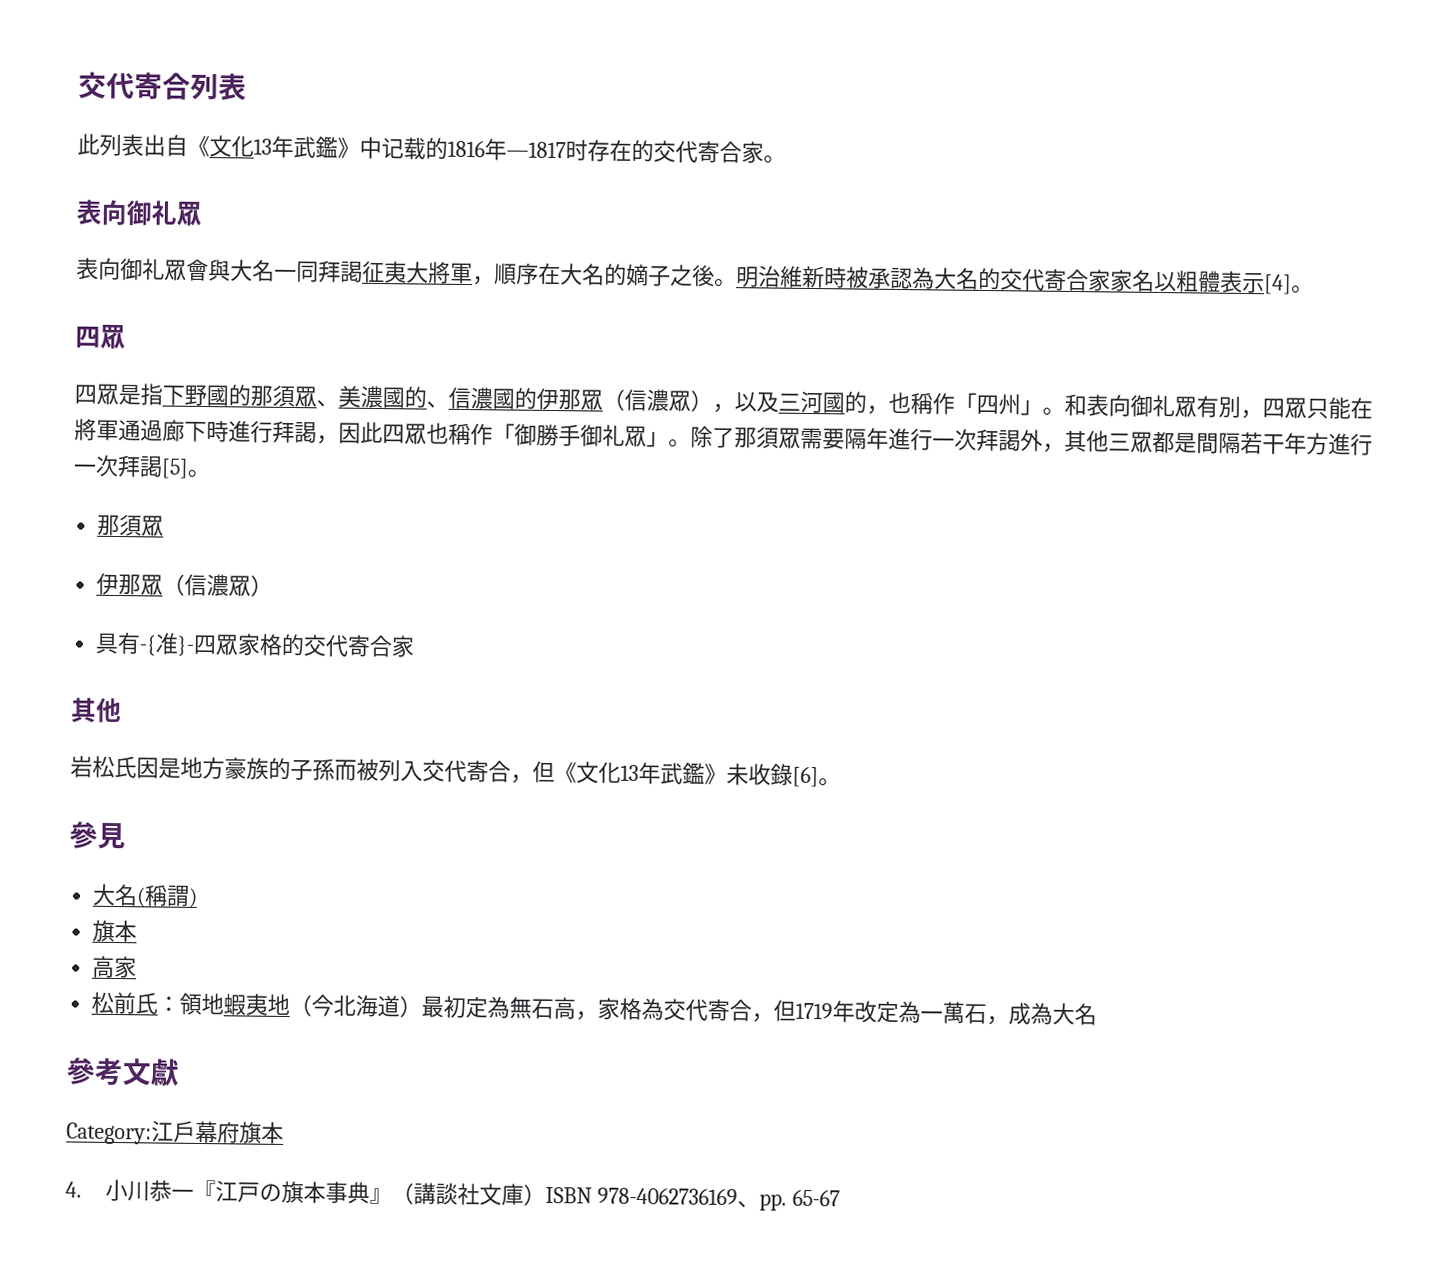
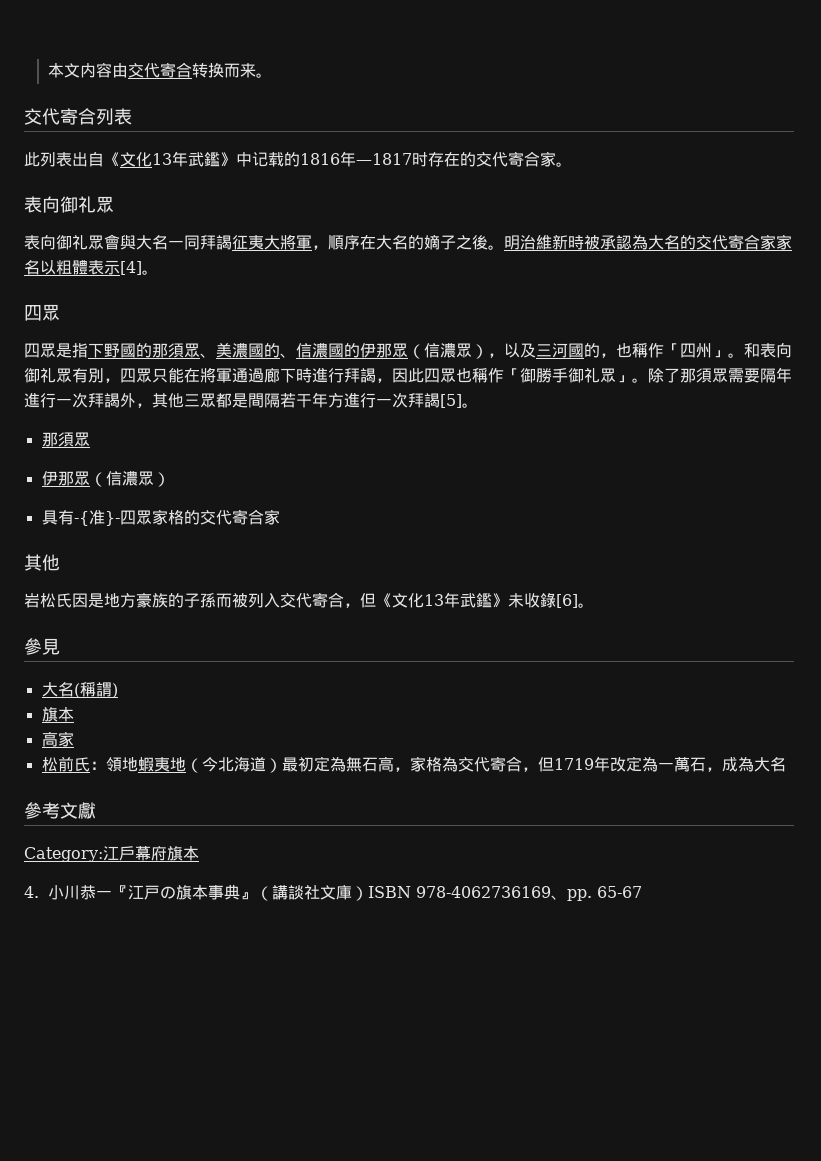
(78, 85) none -> [47,62,272,78] 本文内容由交代寄合转换而来。 //

